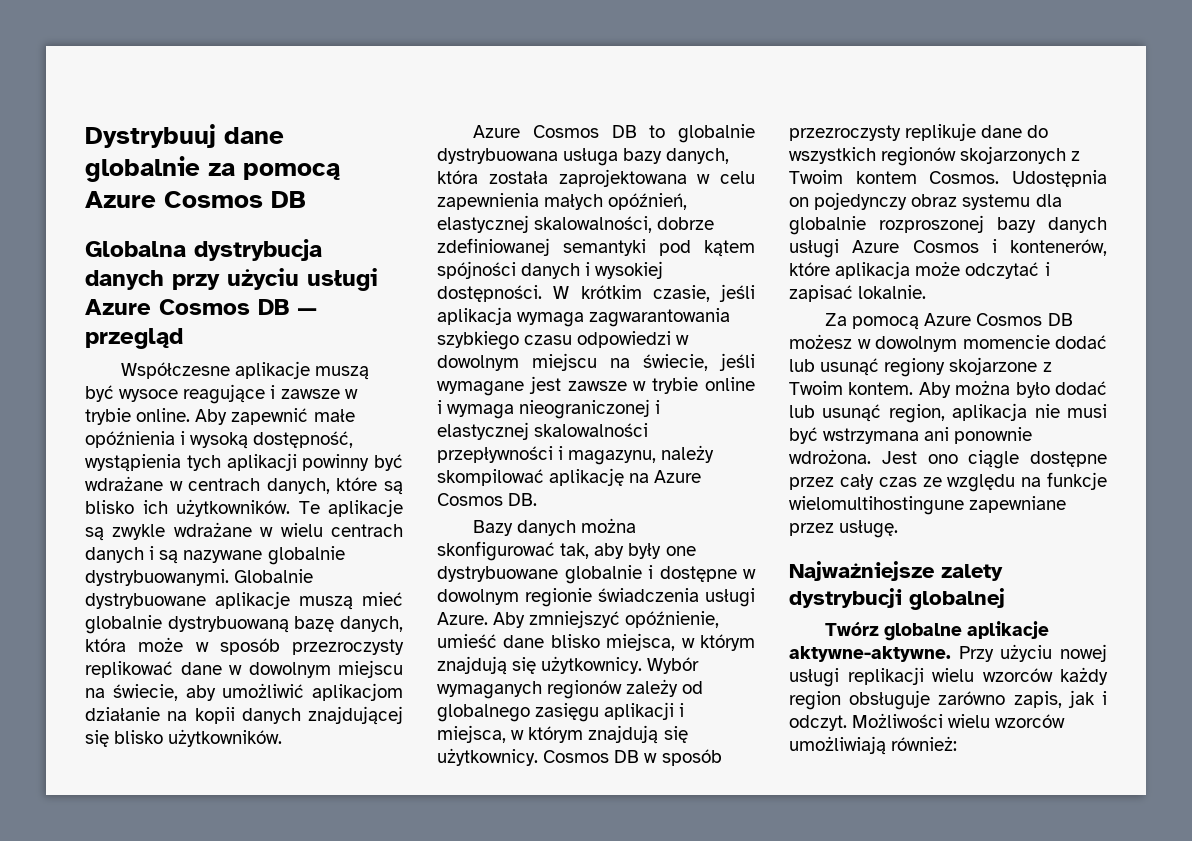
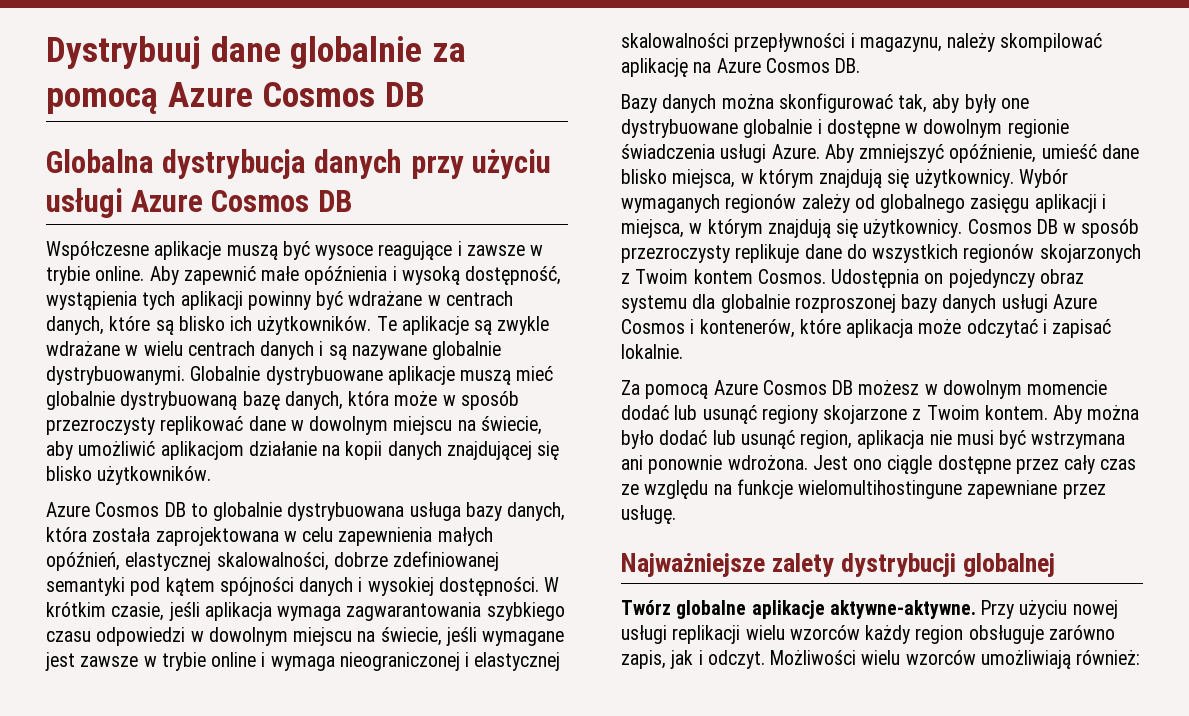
[297,308,317,315] [85,328,183,349] — przegląd -> (352, 201) none

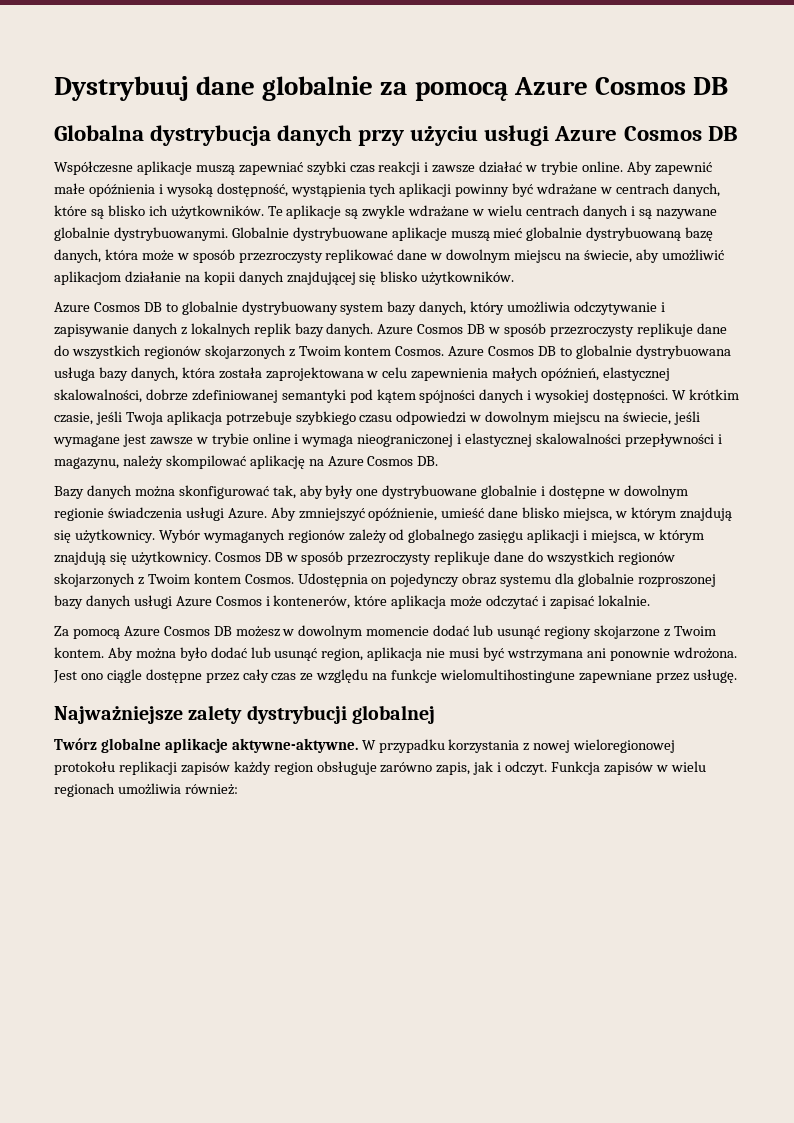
[282,241,453,260] być wysoce reagujące -> [238,161,421,175] zapewniać szybki czas reakcji
(525, 250) none -> [479,161,523,173] działać
(283, 511) none -> [241,301,665,315] [54,323,727,337] [54,345,632,359] dystrybuowany system bazy danych, który umożliwia odczytywanie i zapisywanie danych z lokalnych replik bazy danych. Azure Cosmos DB w sposób przezroczysty replikuje dane do wszystkich regionów skojarzonych z Twoim kontem Cosmos. Azure Cosmos DB to globalnie
[204,602,482,621] aplikacja wymaga zagwarantowania -> [125,411,292,425] Twoja aplikacja potrzebuje
[981,600,1118,619] [621,625,860,644] Przy użyciu nowej usługi replikacji wielu wzorców -> [361,739,676,753] [54,761,230,775] W przypadku korzystania z nowej wieloregionowej protokołu replikacji zapisów
[770,650,1071,669] Możliwości wielu wzorców umożliwiają -> [551,761,706,775] [54,783,181,797] Funkcja zapisów w wielu regionach umożliwia

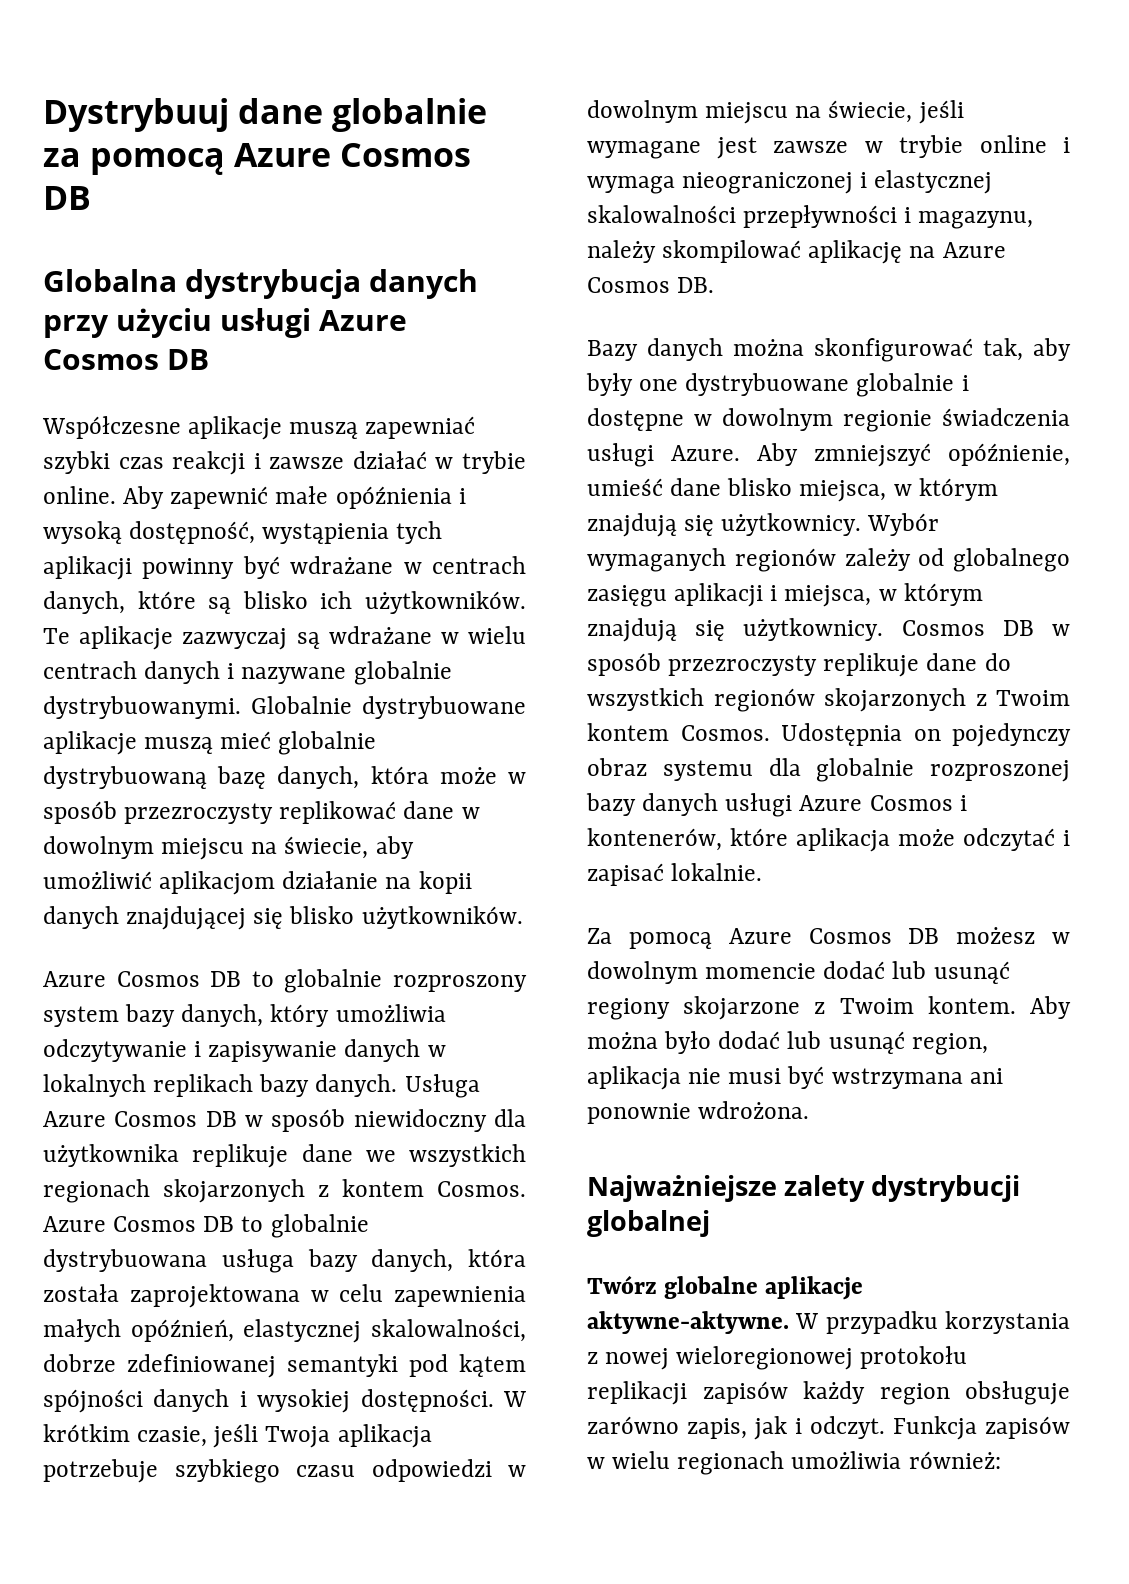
[345,205,406,219] są zwykle -> [182,628,320,650] zazwyczaj są
[638,209,652,219] są -> (235, 671) none
[241,301,338,315] dystrybuowany -> [393,975,527,992] rozproszony
[180,323,291,337] z lokalnych replik -> [427,1045,446,1057] [43,1074,254,1097] w lokalnych replikach
(374, 330) none -> [404,1074,480,1098] Usługa
[549,323,727,337] [54,345,341,359] przezroczysty replikuje dane do wszystkich regionów skojarzonych z Twoim -> [353,1109,526,1132] [43,1144,526,1168] [43,1179,329,1203] niewidoczny dla użytkownika replikuje dane we wszystkich regionach skojarzonych z
[53,669,737,683] Jest ono ciągle dostępne przez cały czas ze względu na funkcje wielomultihostingune zapewniane przez usługę. -> (810, 1110) none

